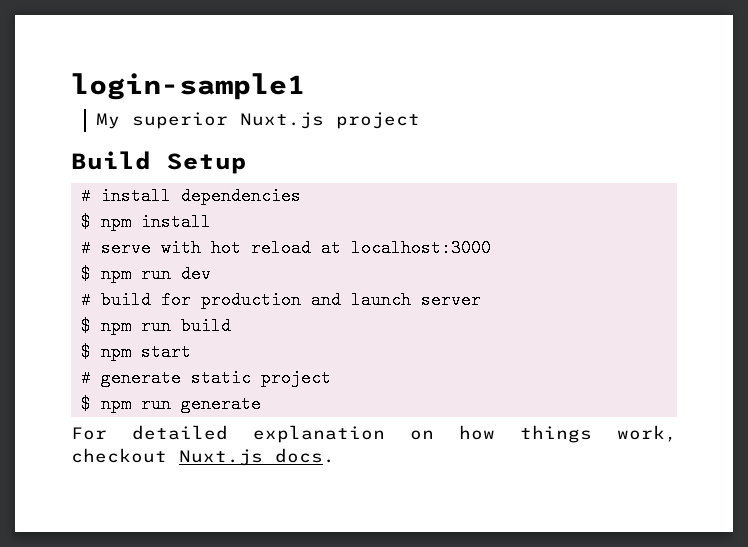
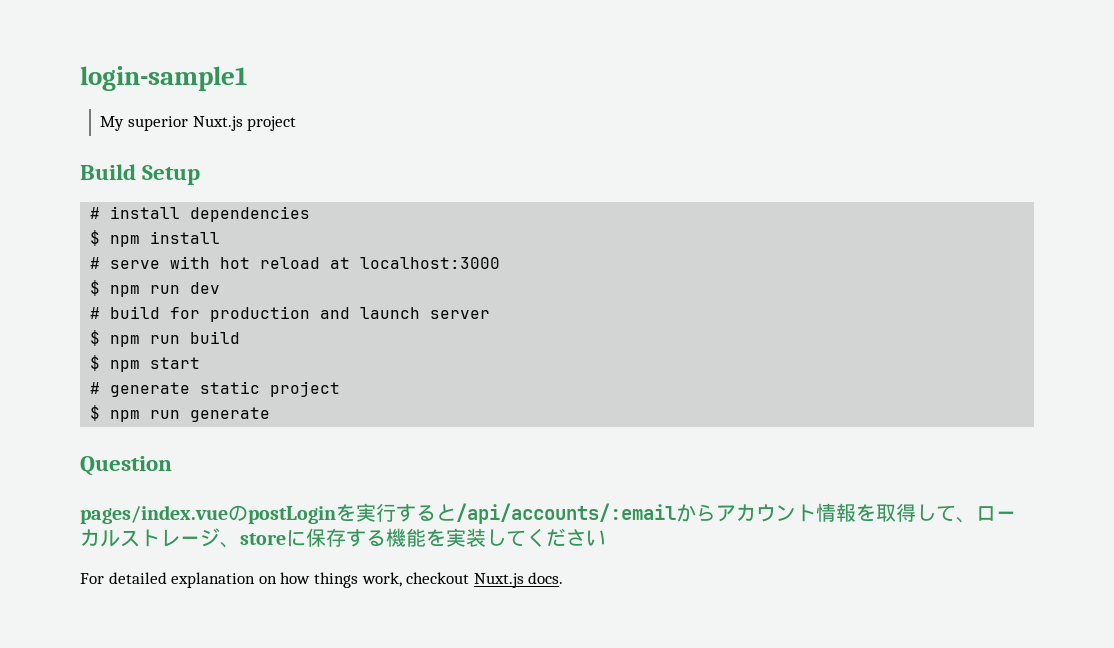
(261, 404) none -> [80,456,172,476] [80,503,1016,524] [80,528,606,548] // Question // pages/index.vueのpostLoginを実行すると/api/accounts/:emailからアカウント情報を取得して、ローカルストレージ、storeに保存する機能を実装してください

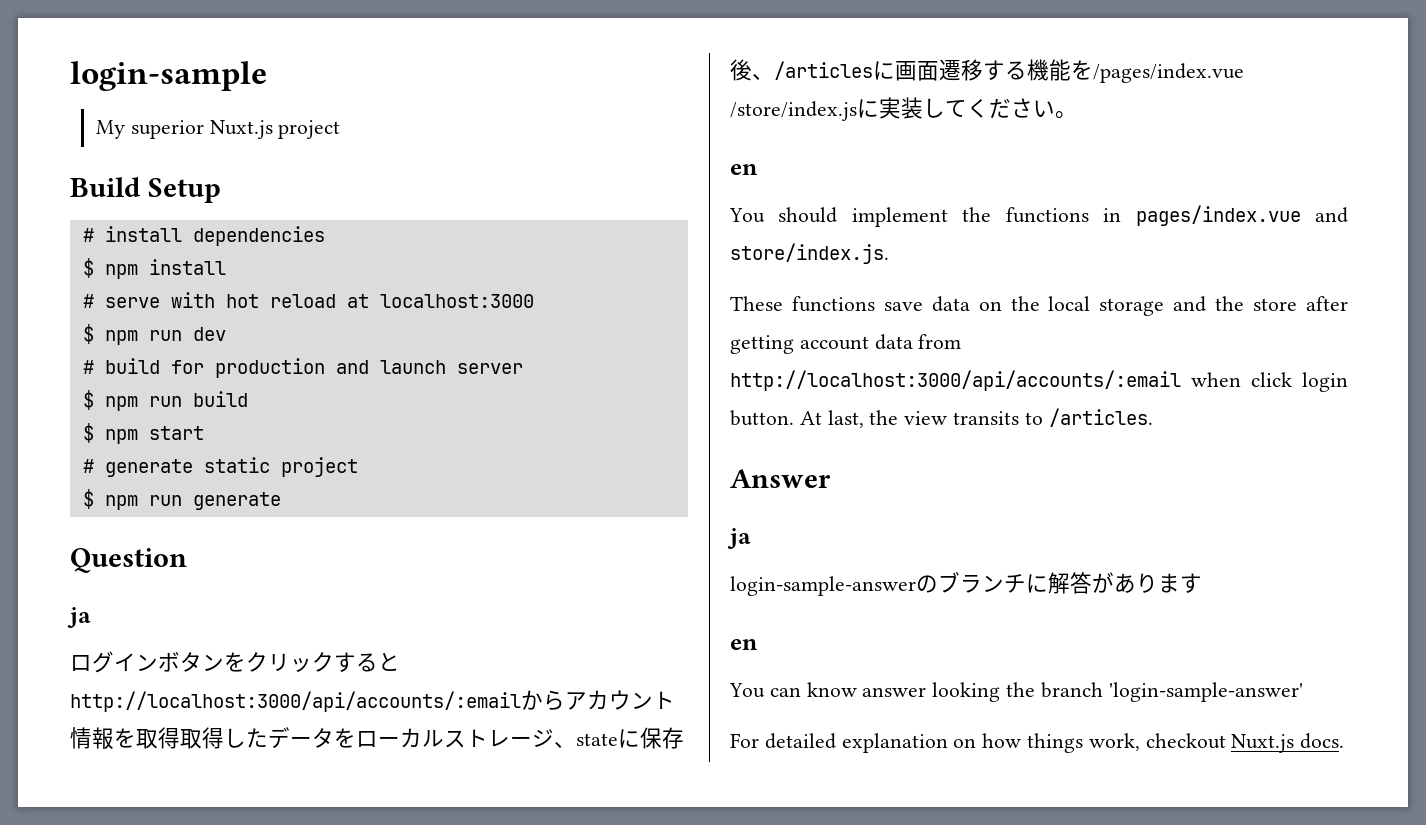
[80,66,247,91] login-sample1 -> [70,61,267,91] login-sample
[80,503,676,524] pages/index.vueのpostLoginを実行すると/api/accounts/:email -> [67,607,91,628] [70,651,400,673] [70,691,521,712] ja // ログインボタンをクリックするとhttp://localhost:3000/api/accounts/:email
[916,504,976,523] して、 -> [180,727,356,749] 取得したデータを
[240,528,606,547] storeに保存する機能を実装してください -> [576,727,684,749] [730,59,1244,83] [730,97,1077,121] [730,164,758,175] [729,205,1348,227] [730,243,889,264] [730,296,1348,316] [730,334,962,354] [730,370,1348,392] [730,408,1153,428] [730,469,831,488] [727,528,751,549] [730,572,1202,596] [730,639,758,650] [729,682,1303,702] stateに保存後、/articlesに画面遷移する機能を/pages/index.vue /store/index.jsに実装してください。 // en // You should implement the functions in pages/index.vue and store/index.js. // These functions save data on the local storage and the store after getting account data from http://localhost:3000/api/accounts/:email when click login button. At last, the view transits to /articles. // Answer // ja // login-sample-answerのブランチに解答があります // en // You can know answer looking the branch 'login-sample-answer'

